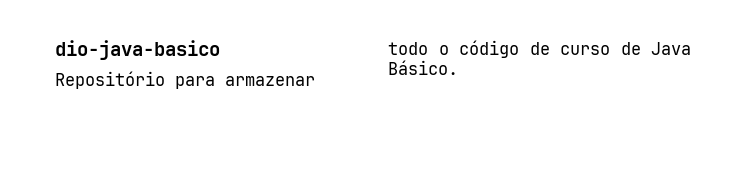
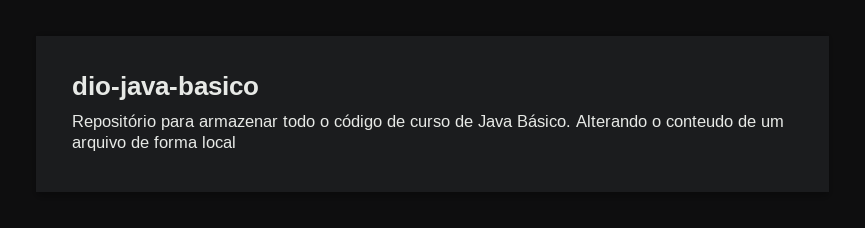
(458, 67) none -> [576,115,784,127] [72,136,236,151] Alterando o conteudo de um arquivo de forma local

